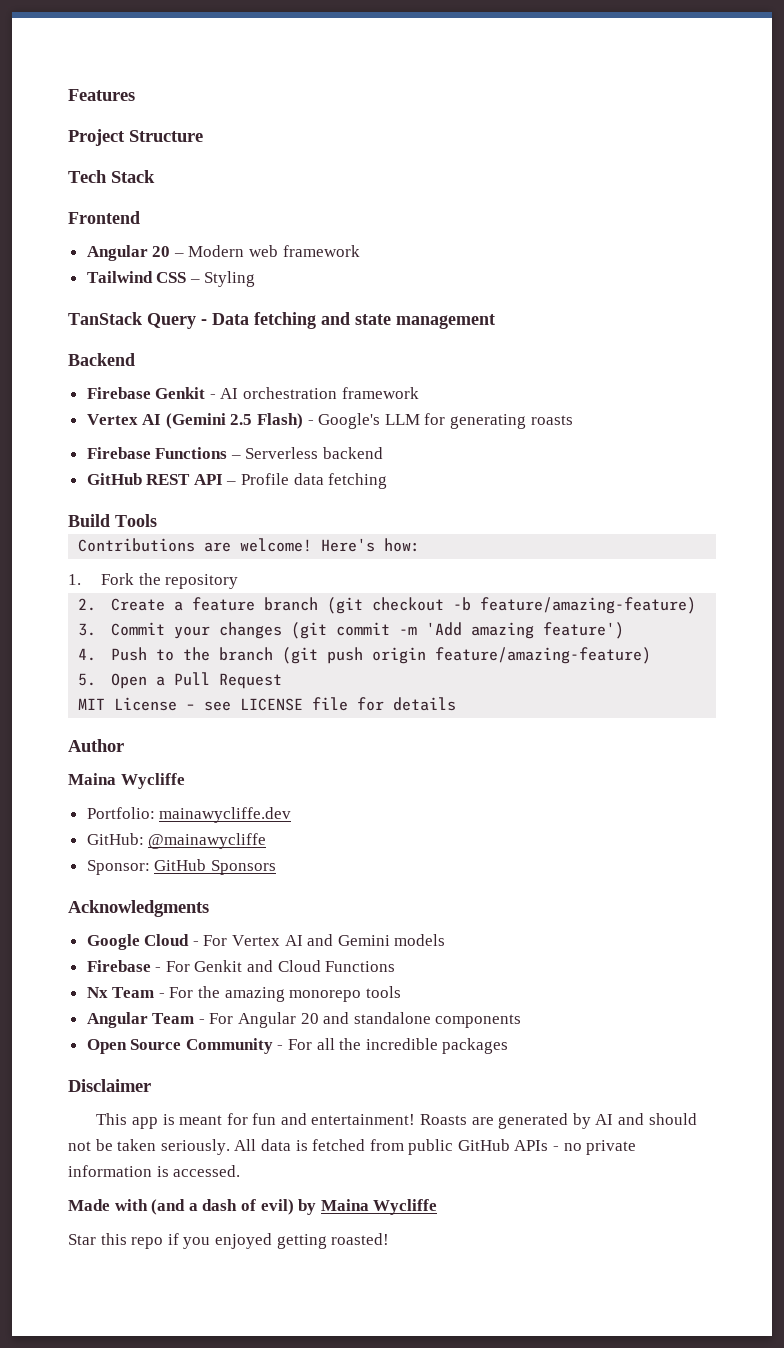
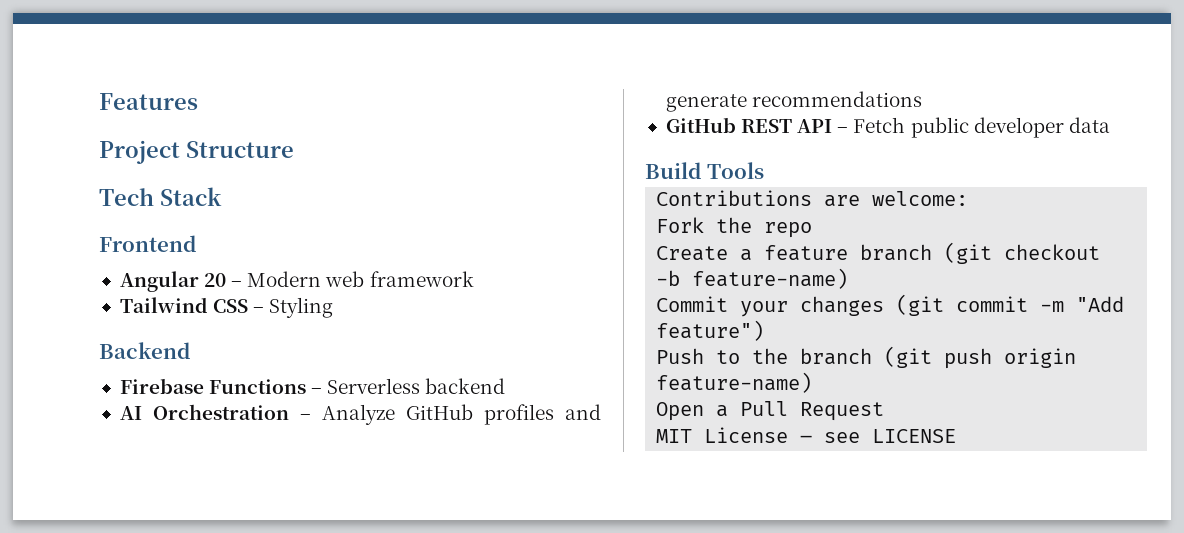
[68,312,495,329] [68,353,135,366] [86,387,419,399] [86,413,573,429] TanStack Query - Data fetching and state management // Backend // Firebase Genkit - AI orchestration framework // Vertex AI (Gemini 2.5 Flash) - Google's LLM for generating roasts -> [99,342,190,359] Backend
(384, 453) none -> [119,404,601,425] [665,91,923,112] // AI Orchestration – Analyze GitHub profiles and generate recommendations
[241,473,388,489] Profile data fetching -> [853,117,1110,138] Fetch public developer data
[240,538,421,552] [68,573,239,589] [78,598,97,611] welcome! Here's how: // 1. Fork the repository // 2. -> [872,191,969,206] [656,217,813,238] welcome: // Fork the repo //
[480,597,697,614] [78,623,97,636] feature/amazing-feature) // 3. -> [692,268,849,289] feature-name) //
[426,622,625,639] [78,648,97,661] 'Add amazing feature') // 4. -> [1076,296,1125,312] [656,320,765,341] "Add feature") //
[435,647,652,664] [78,673,97,686] feature/amazing-feature) // 5. -> [656,372,813,393] feature-name) //
[312,697,457,711] [68,739,124,752] [68,773,185,789] [86,807,292,823] [86,833,267,849] [86,859,276,875] [68,900,209,917] [86,934,446,950] [86,960,396,972] [86,986,401,1002] [86,1012,522,1028] [86,1038,509,1054] [68,1079,151,1092] [96,1113,697,1129] [68,1139,637,1155] [68,1165,241,1177] [68,1199,438,1215] [68,1233,390,1249] file for details // Author // Maina Wycliffe // Portfolio: mainawycliffe.dev // GitHub: @mainawycliffe // Sponsor: GitHub Sponsors // Acknowledgments // Google Cloud - For Vertex AI and Gemini models // Firebase - For Genkit and Cloud Functions // Nx Team - For the amazing monorepo tools // Angular Team - For Angular 20 and standalone components // Open Source Community - For all the incredible packages // Disclaimer // This app is meant for fun and entertainment! Roasts are generated by AI and should not be taken seriously. All data is fetched from public GitHub APIs - no private information is accessed. // Made with (and a dash of evil) by Maina Wycliffe // Star this repo if you enjoyed getting roasted! -> (957, 436) none

